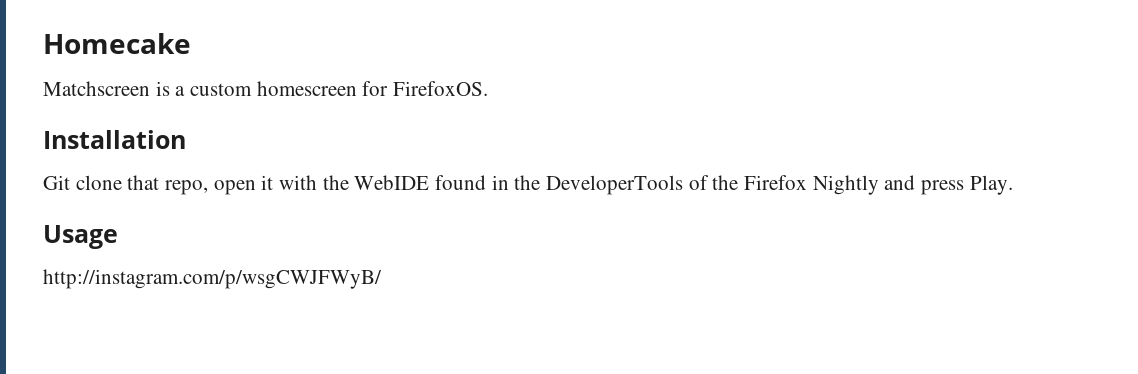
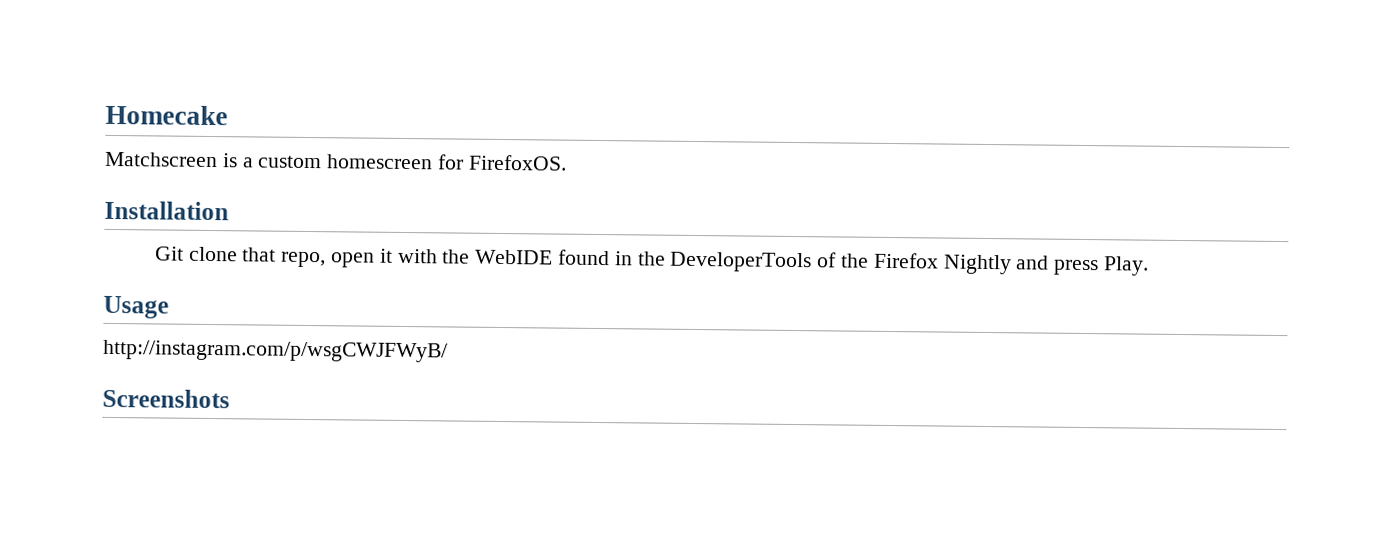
(382, 279) none -> [102,388,230,409] // Screenshots

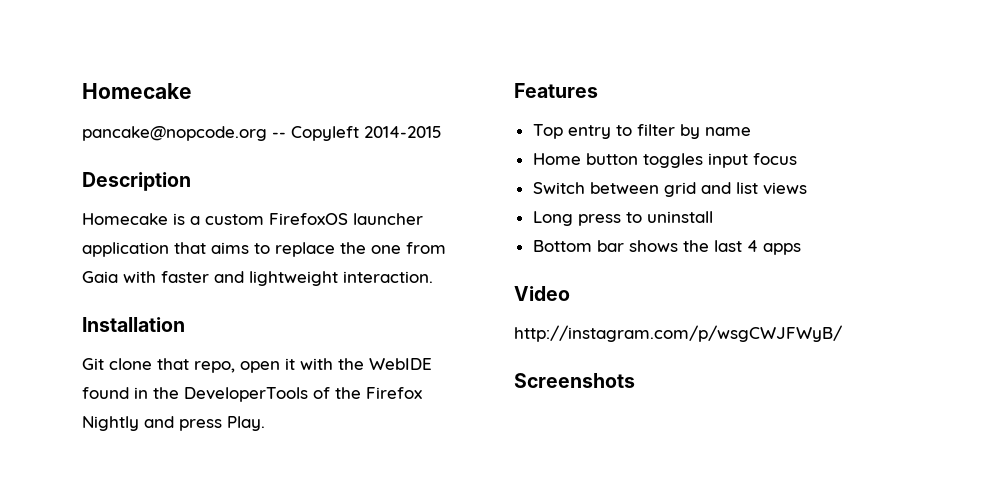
[105,151,567,171] Matchscreen is a custom homescreen for FirefoxOS. -> [82,126,442,141] [82,172,191,191] [82,213,423,225] [82,242,446,257] [82,271,433,286] pancake@nopcode.org -- Copyleft 2014-2015 // Description // Homecake is a custom FirefoxOS launcher application that aims to replace the one from Gaia with faster and lightweight interaction.
[103,295,169,319] Usage -> [514,83,598,98] [532,124,751,139] [532,153,797,168] [532,182,807,197] [532,211,713,226] [532,240,801,255] [514,286,570,301] Features // Top entry to filter by name // Home button toggles input focus // Switch between grid and list views // Long press to uninstall // Bottom bar shows the last 4 apps // Video

